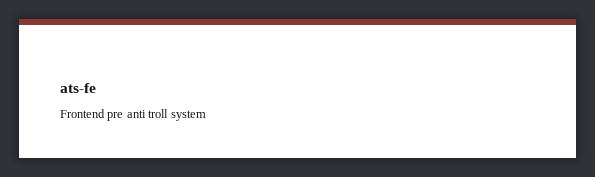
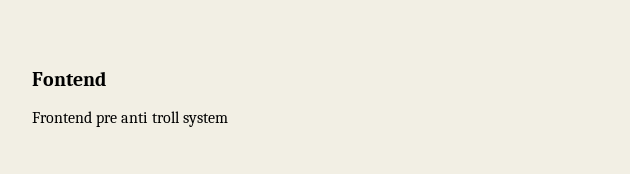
[60,83,96,93] ats-fe -> [32,71,106,86] Fontend

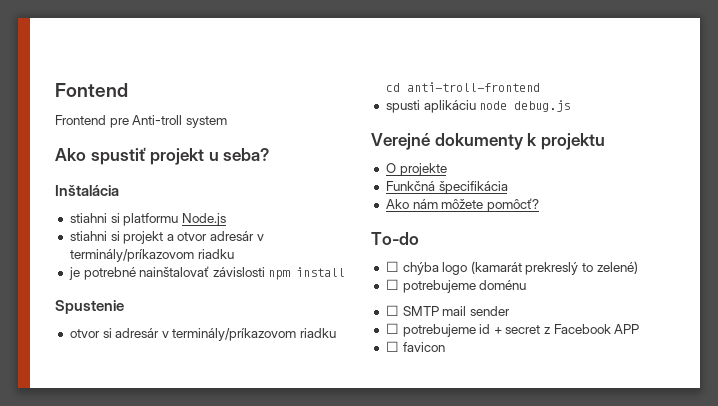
[121,111,180,123] anti troll -> [132,115,183,125] Anti-troll
(228, 120) none -> [55,147,270,165] [55,185,119,196] [69,213,226,226] [69,231,264,244] [69,249,234,262] [68,266,346,280] [55,300,124,314] [69,328,337,341] [385,82,540,92] [385,100,571,113] [371,133,605,150] [385,163,447,176] [385,181,508,194] [385,198,539,212] [371,232,419,245] [385,261,638,275] [385,279,527,293] [385,305,510,316] [385,323,640,337] [385,341,445,352] // Ako spustiť projekt u seba? // Inštalácia // stiahni si platformu Node.js // stiahni si projekt a otvor adresár v terminály/príkazovom riadku // je potrebné nainštalovať závislosti npm install // Spustenie // otvor si adresár v terminály/príkazovom riadku cd anti-troll-frontend // spusti aplikáciu node debug.js // Verejné dokumenty k projektu // O projekte // Funkčná špecifikácia // Ako nám môžete pomôcť? // To-do // ☐ chýba logo (kamarát prekreslý to zelené) // ☐ potrebujeme doménu // ☐ SMTP mail sender // ☐ potrebujeme id + secret z Facebook APP // ☐ favicon

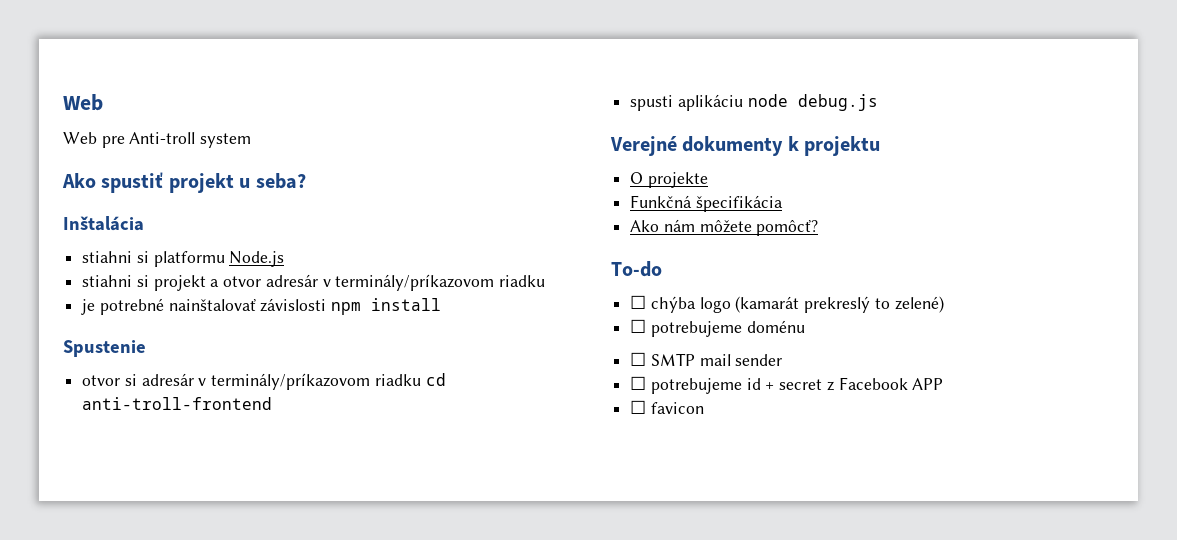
[55,83,128,97] [55,115,106,125] Fontend // Frontend -> [63,94,103,111] [63,132,97,144] Web // Web

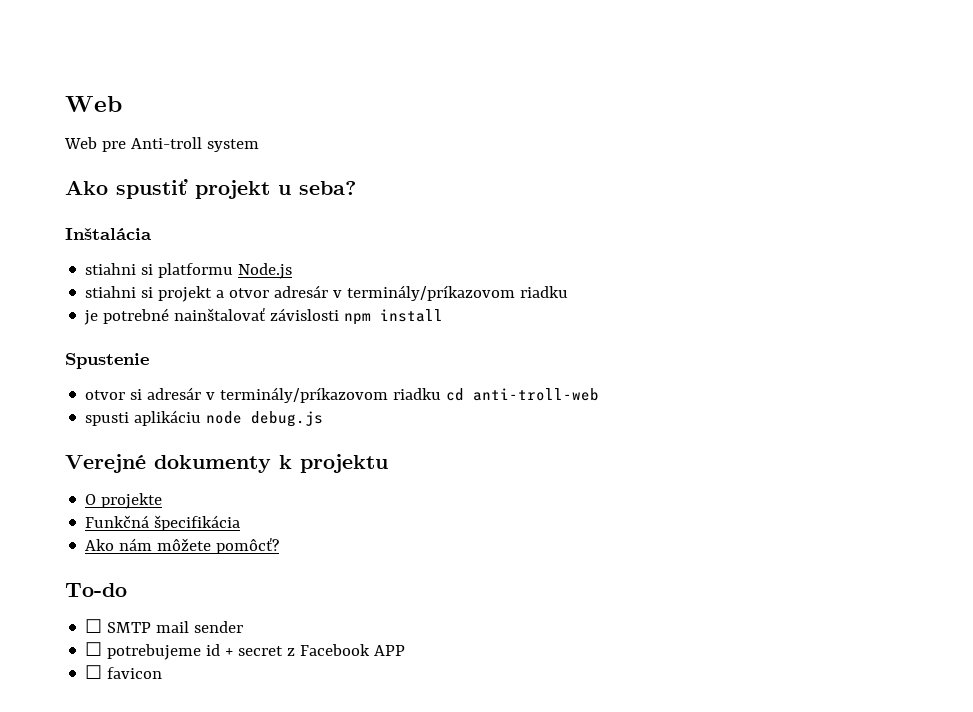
[82,397,273,410] anti-troll-frontend -> [473,388,600,401] anti-troll-web
[630,295,944,313] [630,319,805,337] // ☐ chýba logo (kamarát prekreslý to zelené) // ☐ potrebujeme doménu -> (127, 590) none

